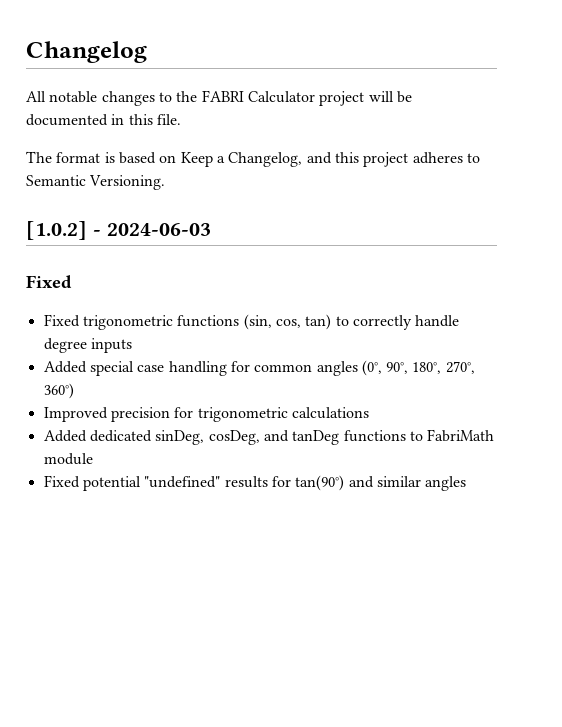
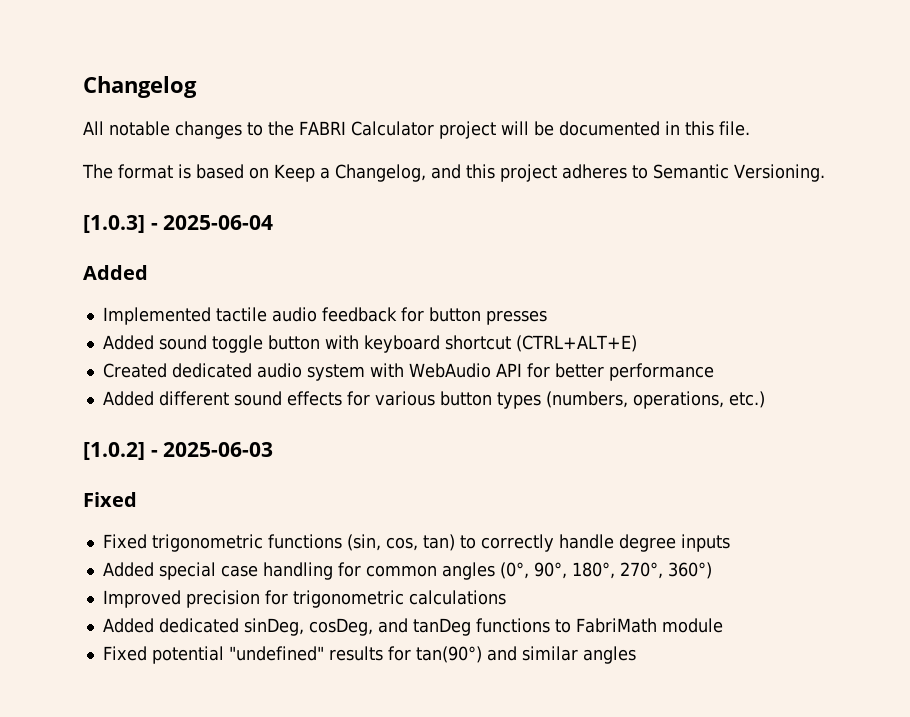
(166, 182) none -> [83,215,274,233] [83,265,148,280] [102,307,547,325] [102,335,637,353] [102,363,714,381] [102,391,765,409] // [1.0.3] - 2025-06-04 // Added // Implemented tactile audio feedback for button presses // Added sound toggle button with keyboard shortcut (CTRL+ALT+E) // Created dedicated audio system with WebAudio API for better performance // Added different sound effects for various button types (numbers, operations, etc.)
[106,223,211,236] 2024-06-03 -> [163,442,274,457] 2025-06-03

